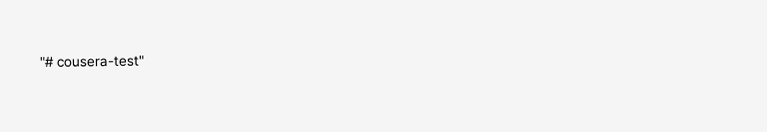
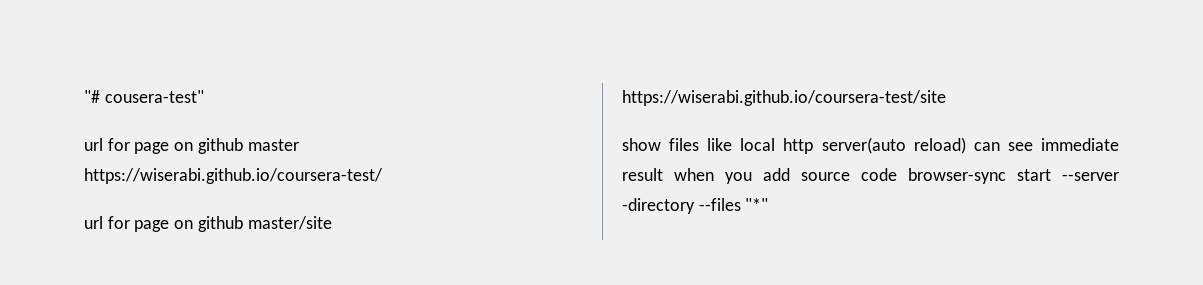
(144, 61) none -> [84,138,299,154] [84,168,383,184] [84,216,332,232] [622,90,946,106] [622,137,1119,154] [622,168,1119,184] [622,198,769,214] // url for page on github master https://wiserabi.github.io/coursera-test/ // url for page on github master/site https://wiserabi.github.io/coursera-test/site // show files like local http server(auto reload) can see immediate result when you add source code browser-sync start --server -directory --files "*"

